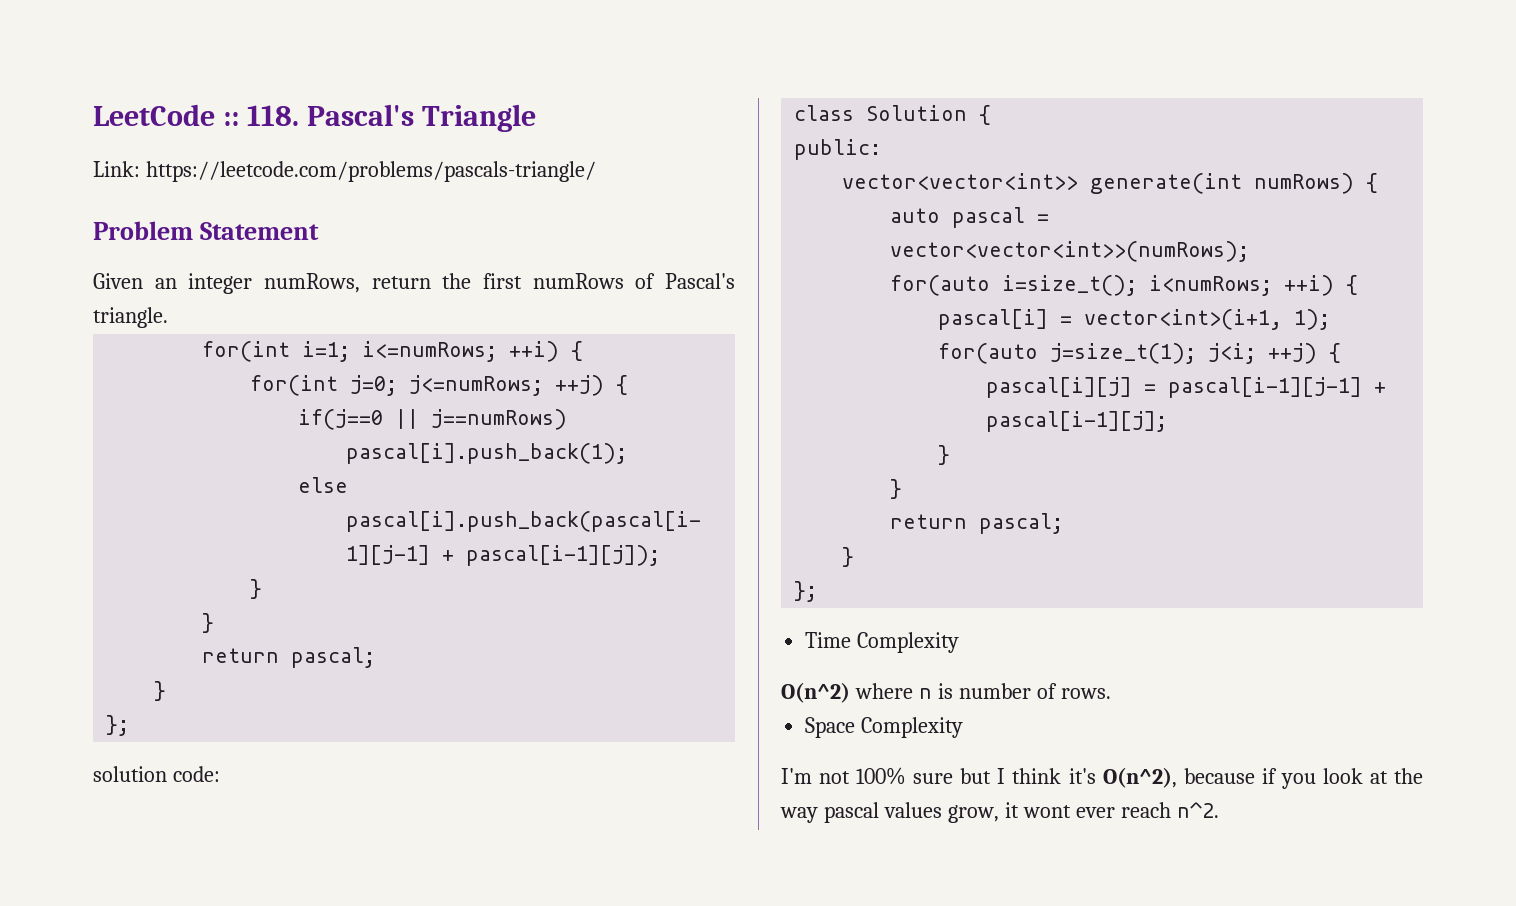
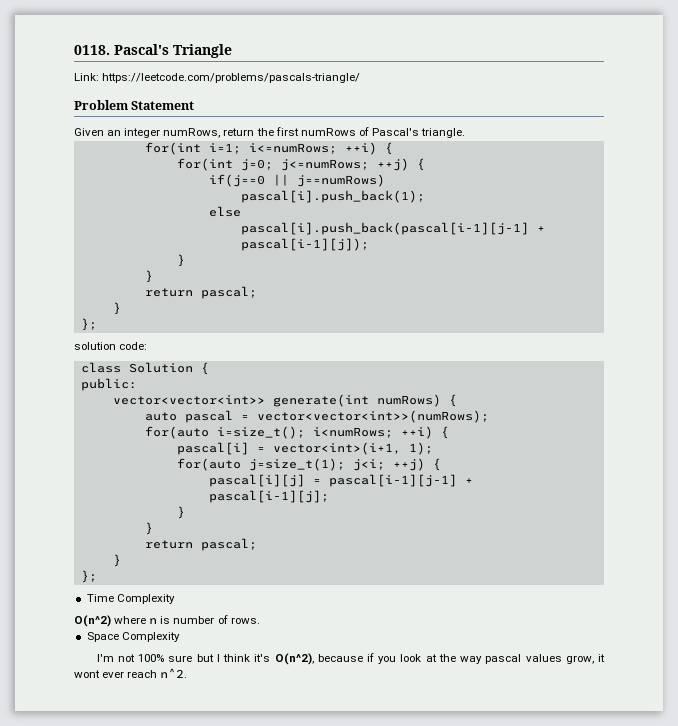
[93,104,300,126] LeetCode :: 118. -> [74,45,110,55] 0118.

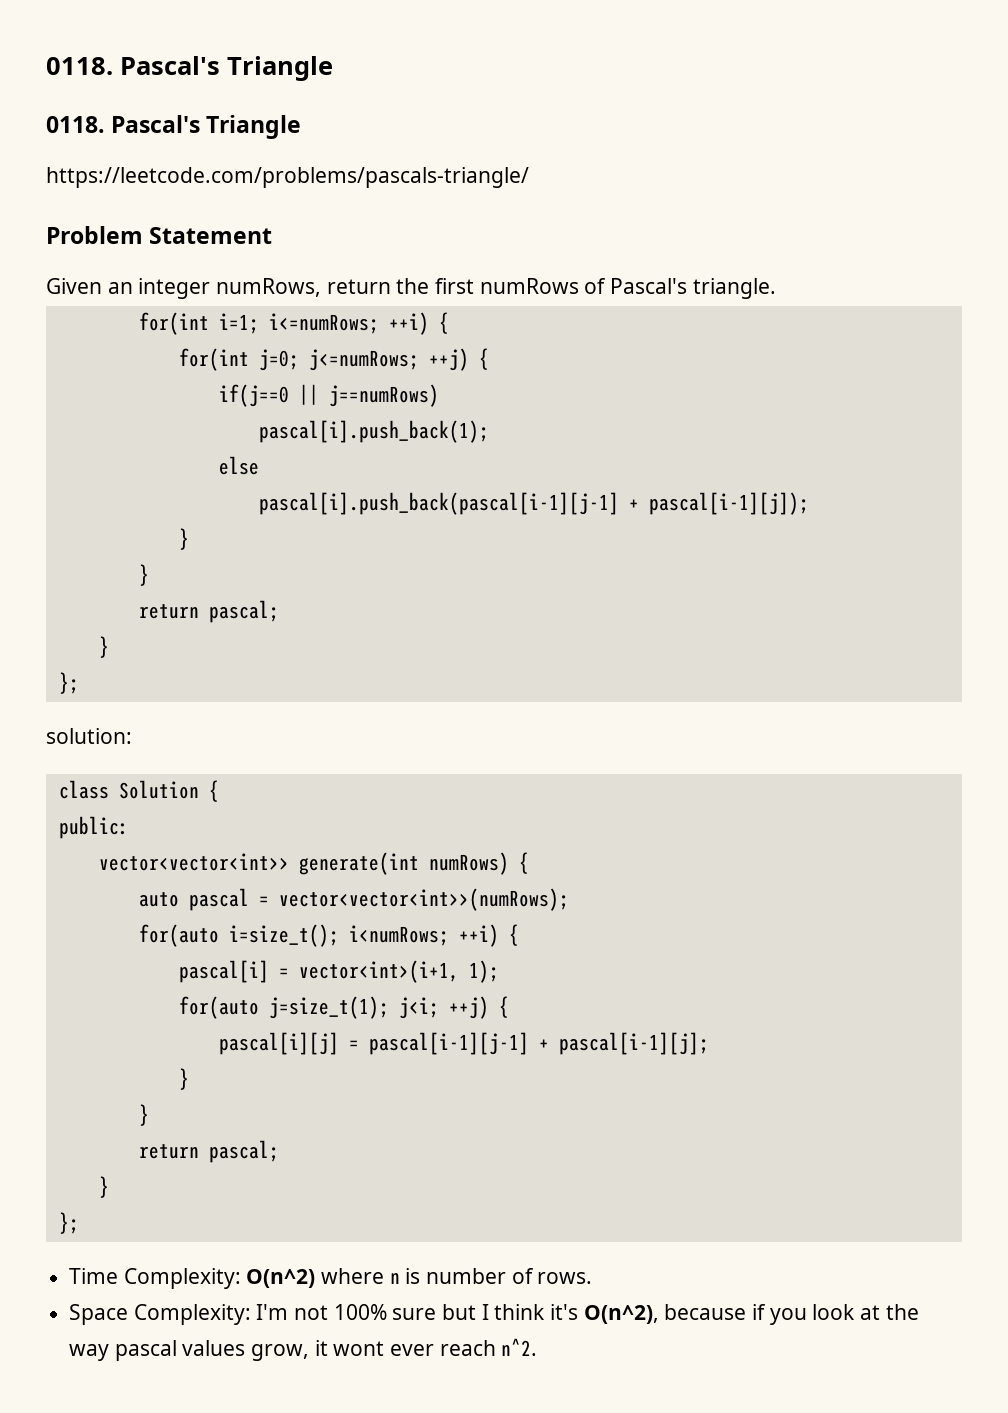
[74,44,232,58] [74,73,99,81] 0118. Pascal's Triangle // Link: -> [46,56,333,81] [46,115,302,139] 0118. Pascal's Triangle // 0118. Pascal's Triangle //
[74,342,148,350] solution code: -> [46,728,132,744] solution:
[116,594,175,604] Complexity // -> [123,1268,241,1289] Complexity:
[121,632,180,642] Complexity // -> [133,1304,251,1325] Complexity:

